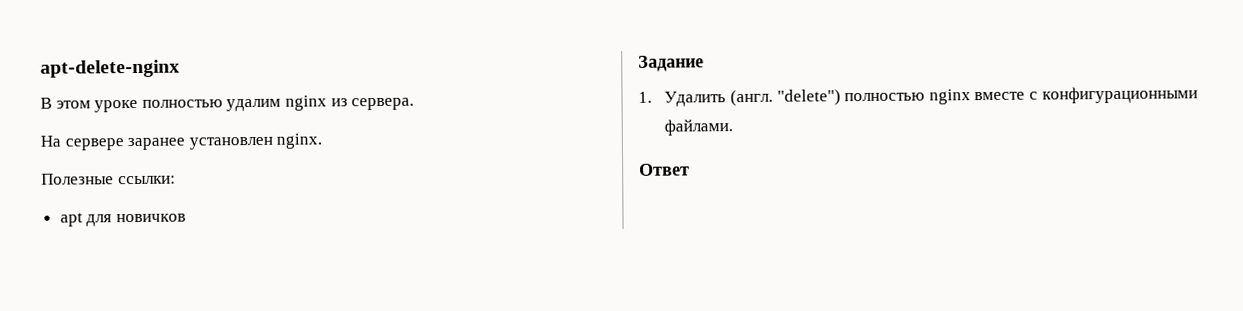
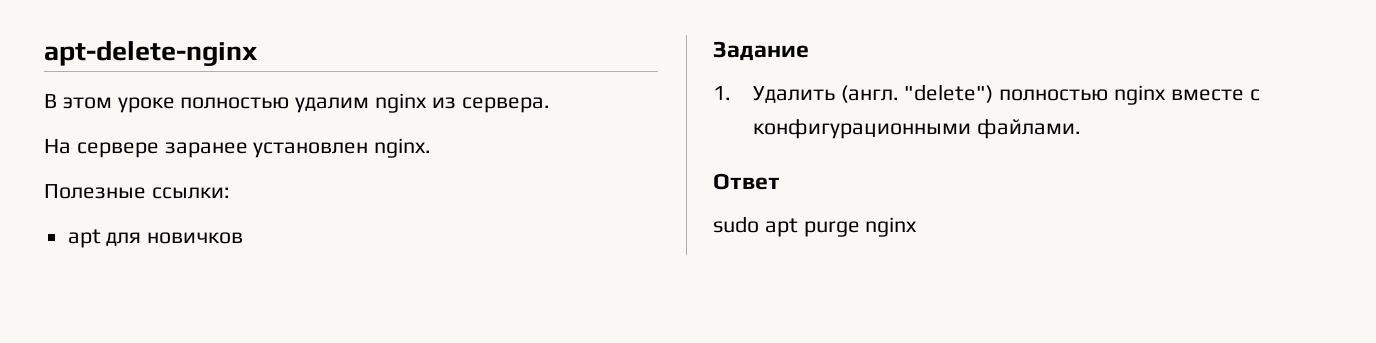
(690, 169) none -> [713,216,918,237] // sudo apt purge nginx

